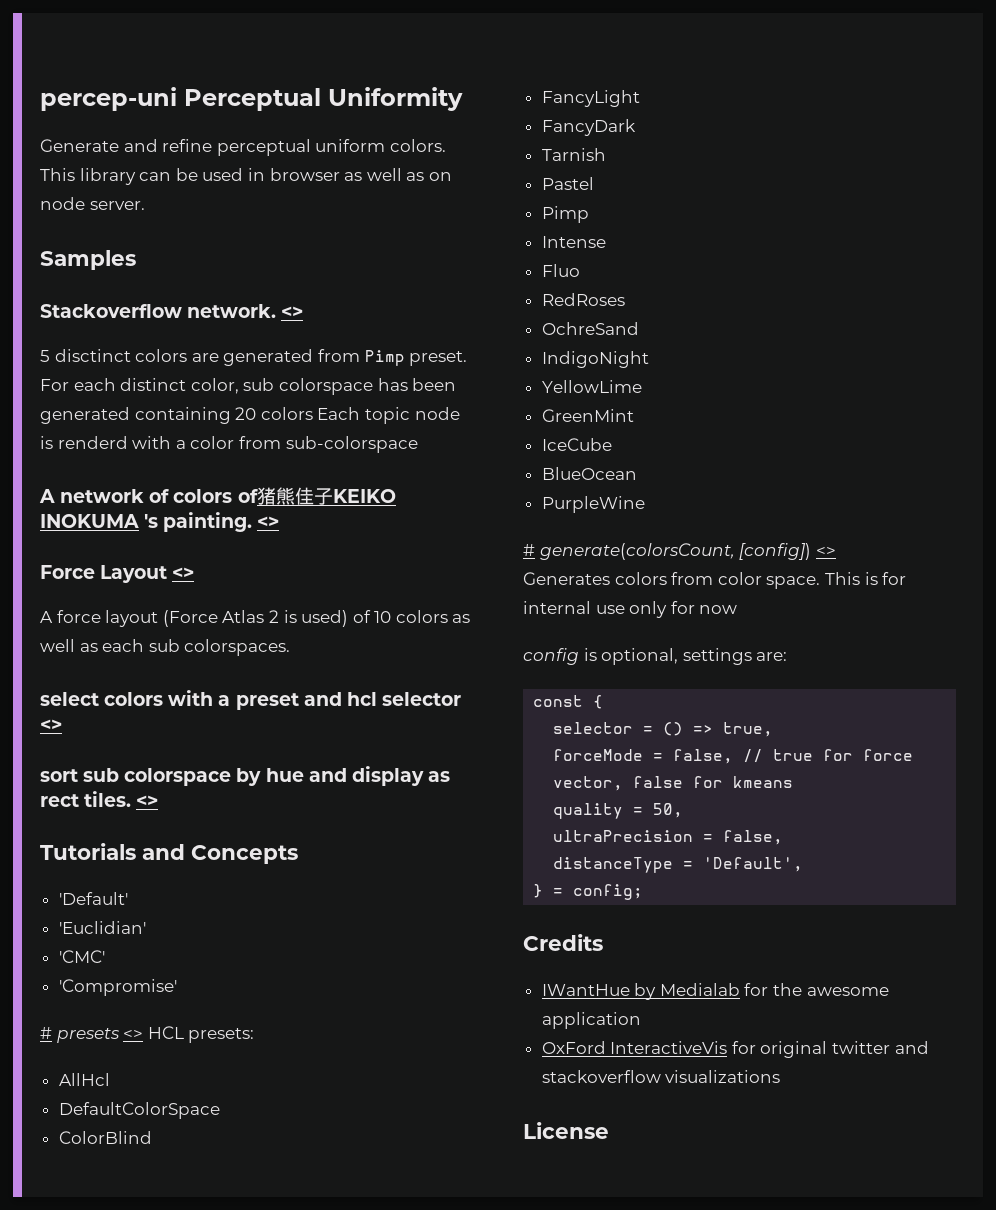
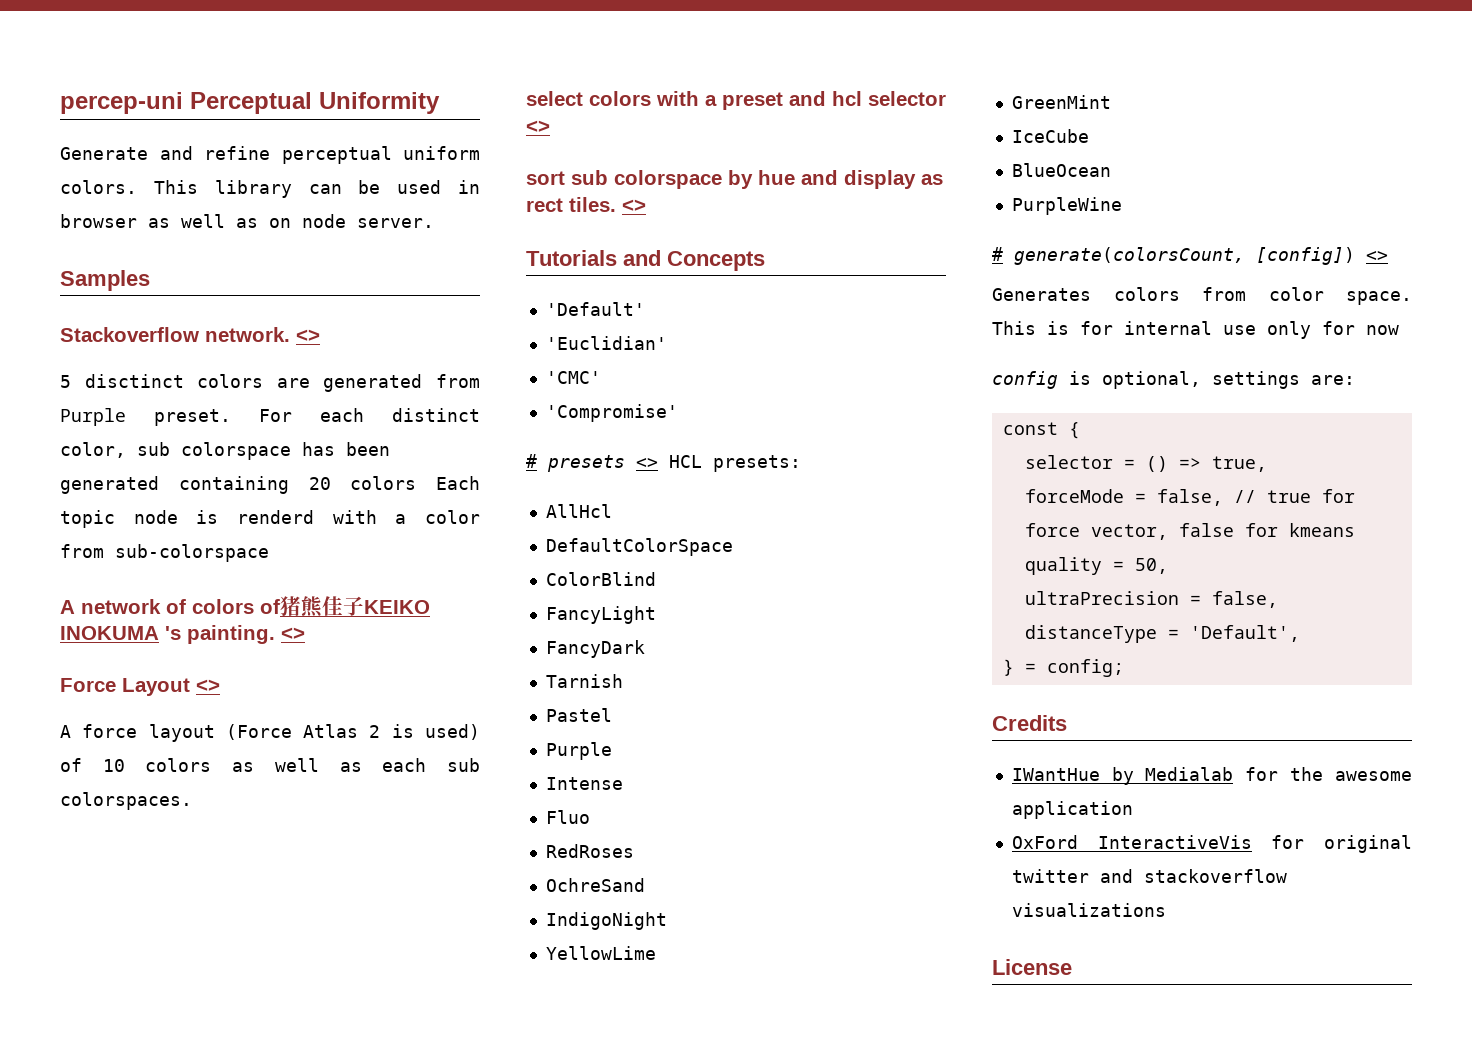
[364,350,405,366] Pimp -> [60,408,126,426] Purple
[541,206,589,223] Pimp -> [545,742,612,760] Purple

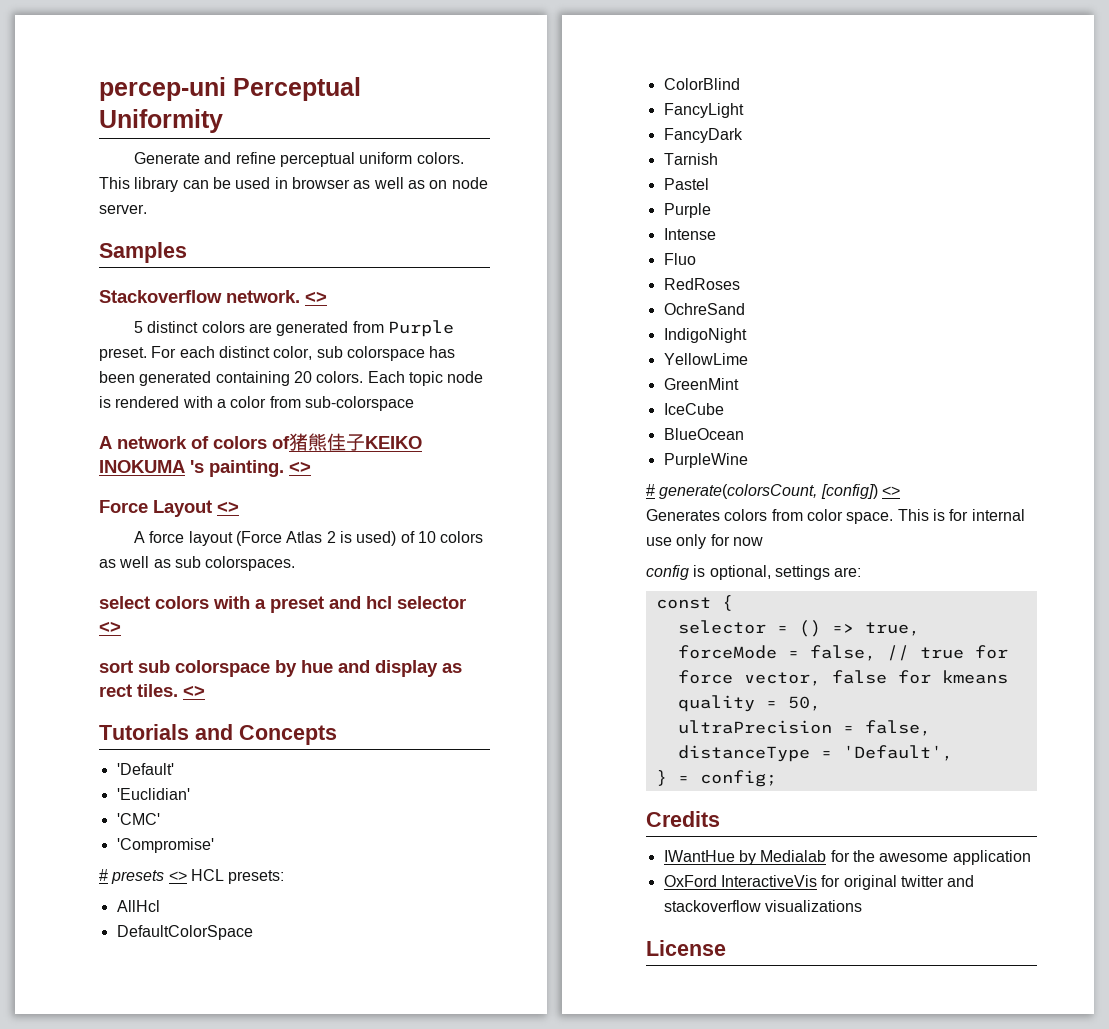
[84,374,184,388] disctinct -> [147,321,199,333] distinct
[350,476,417,490] colors -> [316,371,364,383] colors.
[237,510,314,524] renderd -> [115,396,180,408] rendered
[382,758,427,772] each -> (171, 563) none

